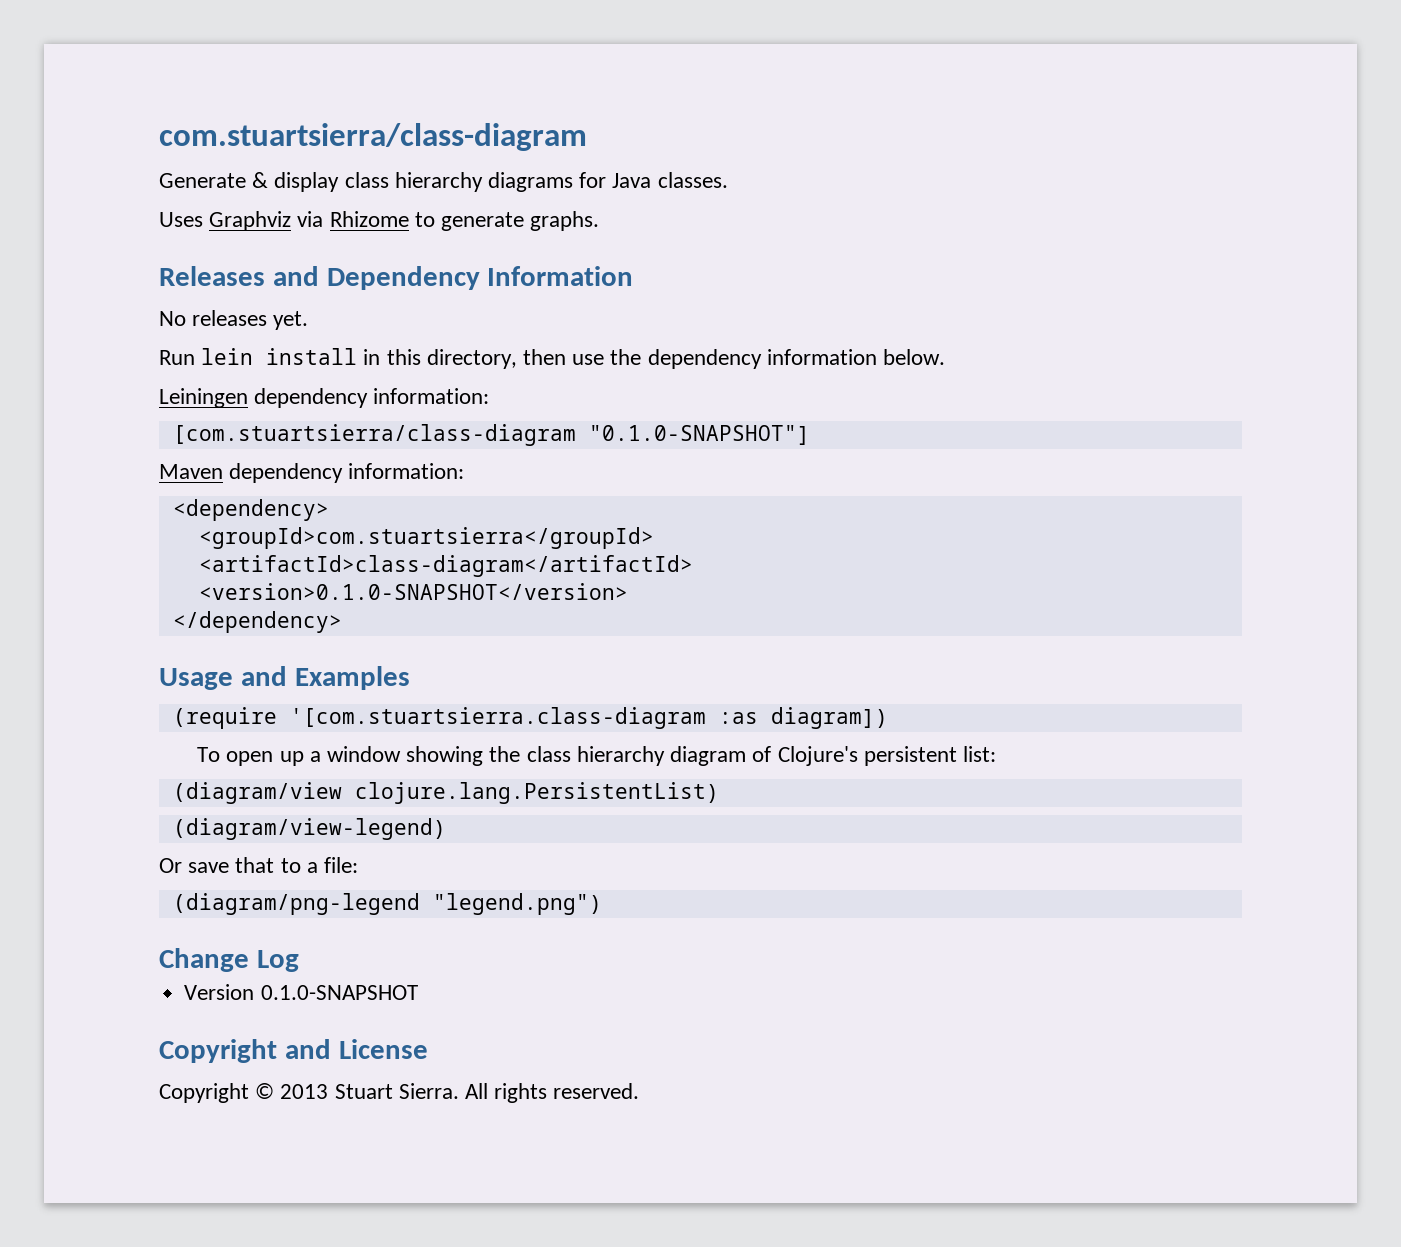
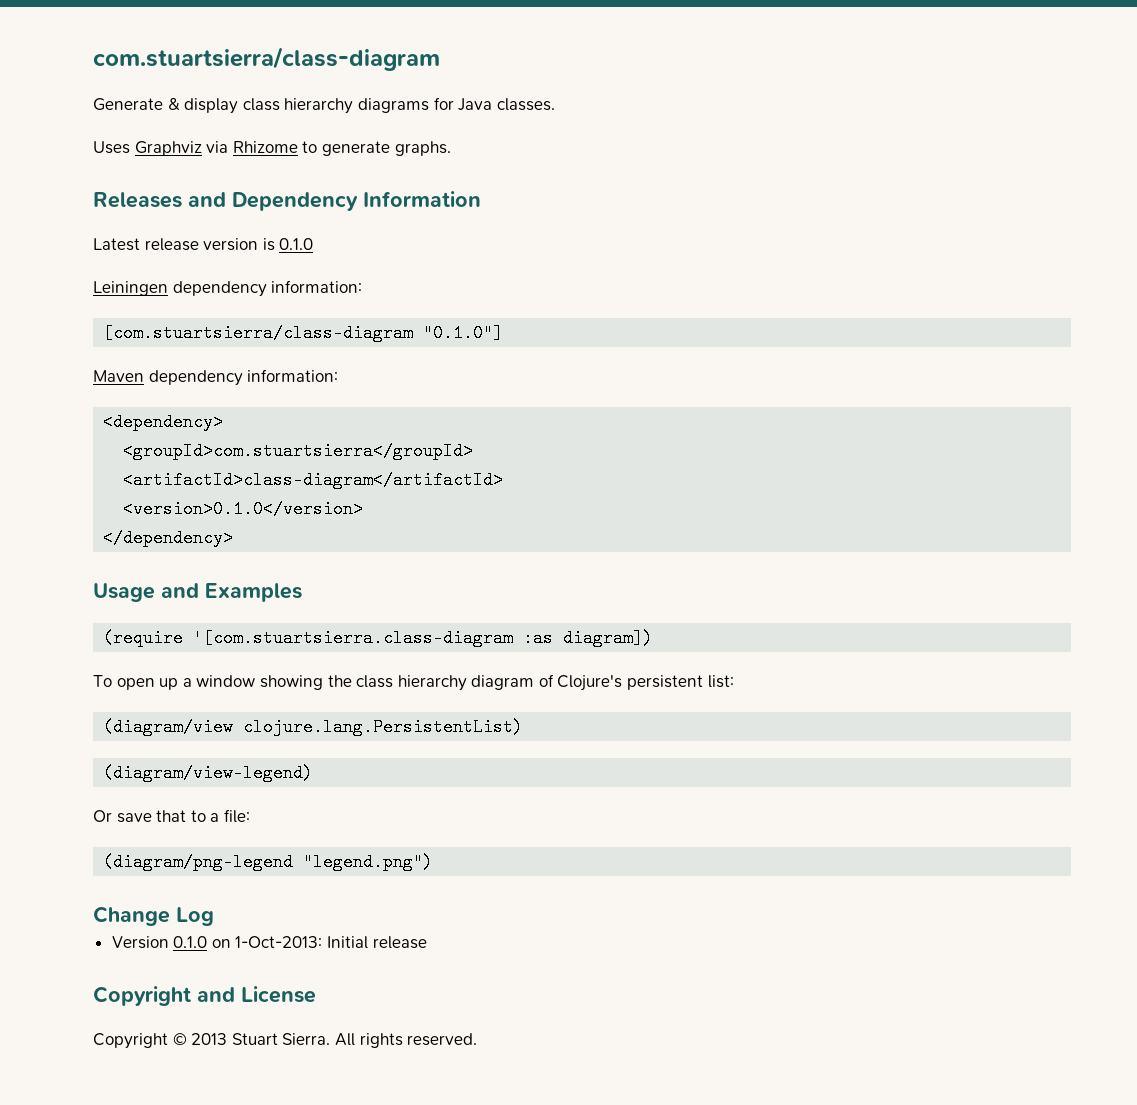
[159,310,309,330] [159,348,946,369] No releases yet. // Run lein install in this directory, then use the dependency information below. -> [93,238,314,251] Latest release version is 0.1.0
[588,425,810,445] "0.1.0-SNAPSHOT"] -> [423,324,504,342] "0.1.0"]
[198,583,628,600] <version>0.1.0-SNAPSHOT</version> -> [123,500,364,518] <version>0.1.0</version>
[260,985,418,1000] 0.1.0-SNAPSHOT -> [173,936,427,949] 0.1.0 on 1-Oct-2013: Initial release

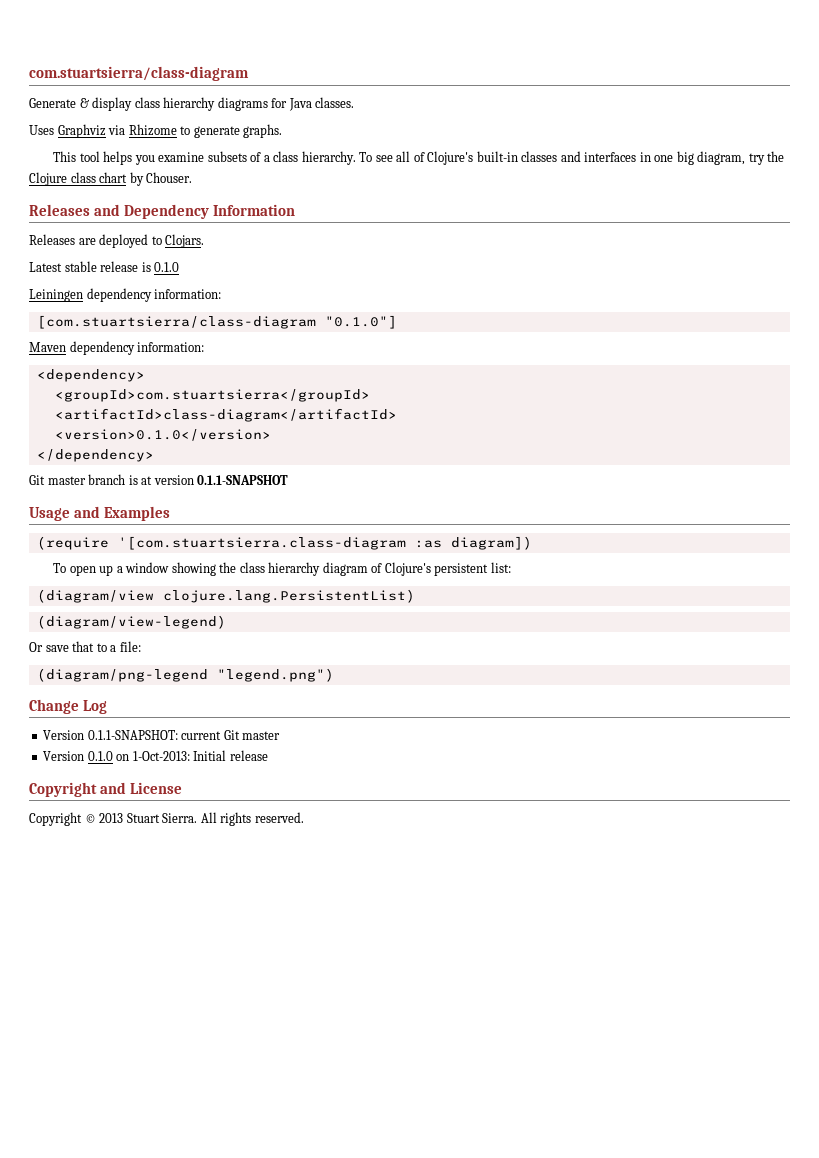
(451, 148) none -> [53,151,785,165] [29,172,193,186] // This tool helps you examine subsets of a class hierarchy. To see all of Clojure's built-in classes and interfaces in one big diagram, try the Clojure class chart by Chouser.
(481, 199) none -> [29,234,205,248] // Releases are deployed to Clojars.
[144,238,259,251] release version -> [64,261,139,272] stable release
(234, 538) none -> [29,474,289,485] // Git master branch is at version 0.1.1-SNAPSHOT
(214, 916) none -> [43,730,281,740] // Version 0.1.1-SNAPSHOT: current Git master

